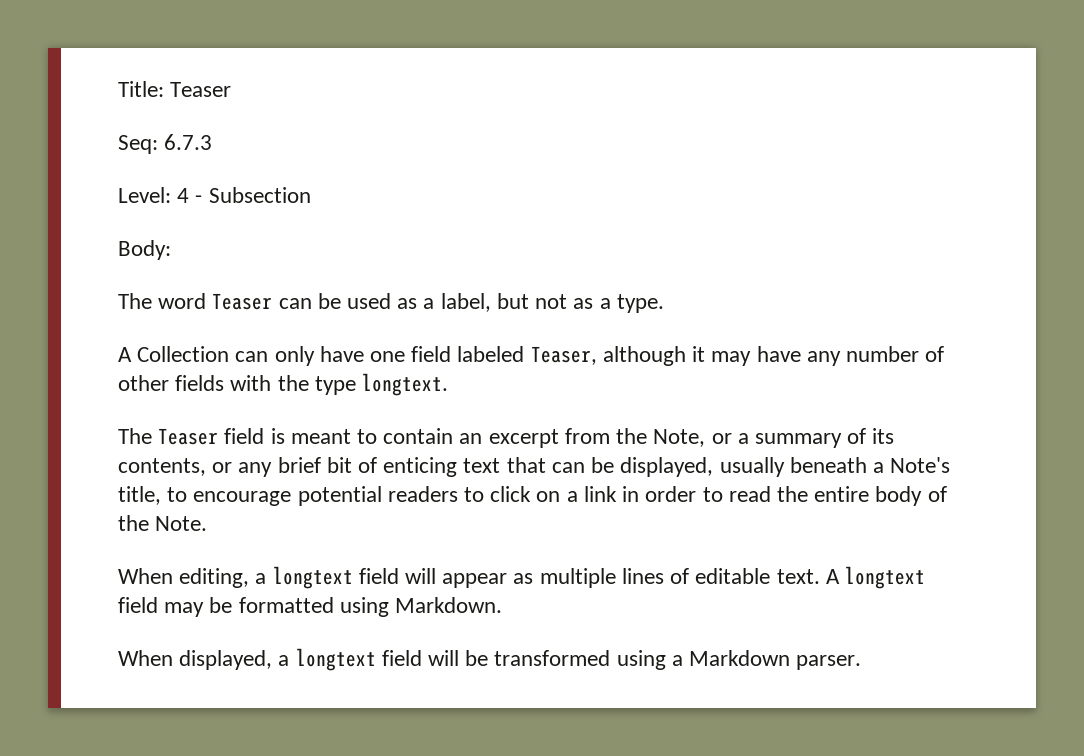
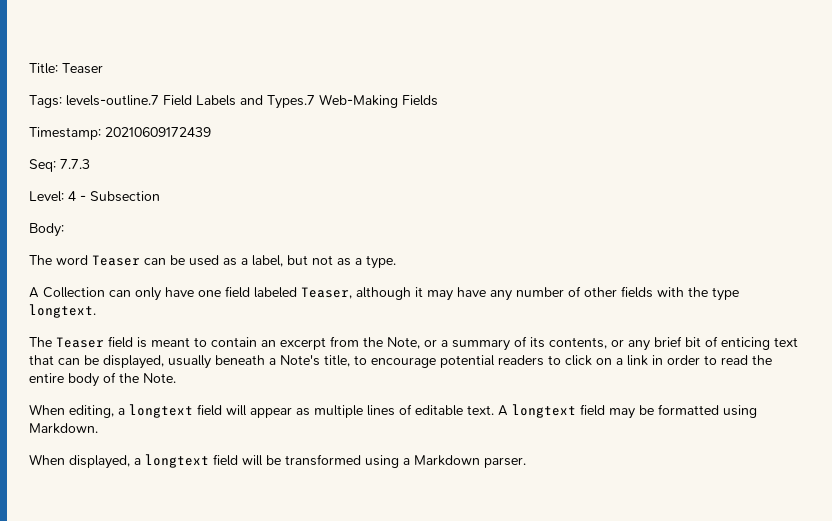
(232, 89) none -> [29,94,438,109] [29,127,211,140] // Tags: levels-outline.7 Field Labels and Types.7 Web-Making Fields // Timestamp: 20210609172439
[164,134,213,150] 6.7.3 -> [60,159,90,169] 7.7.3

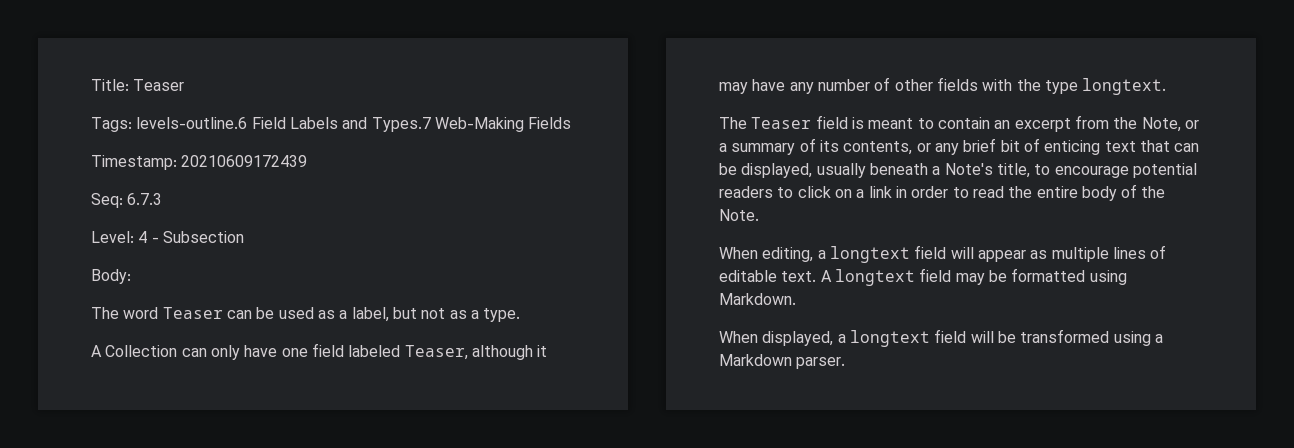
[66,95,159,106] levels-outline.7 -> [136,117,248,129] levels-outline.6
[60,159,90,169] 7.7.3 -> [127,193,163,205] 6.7.3

